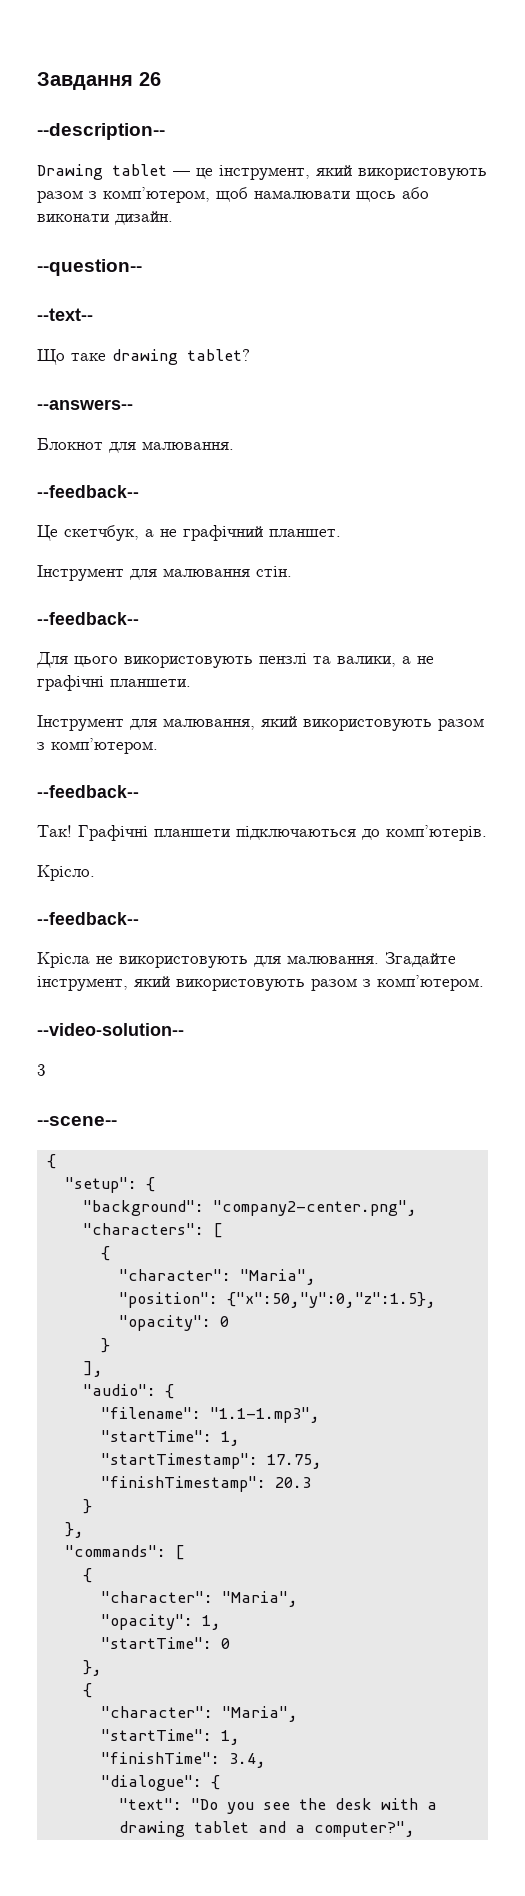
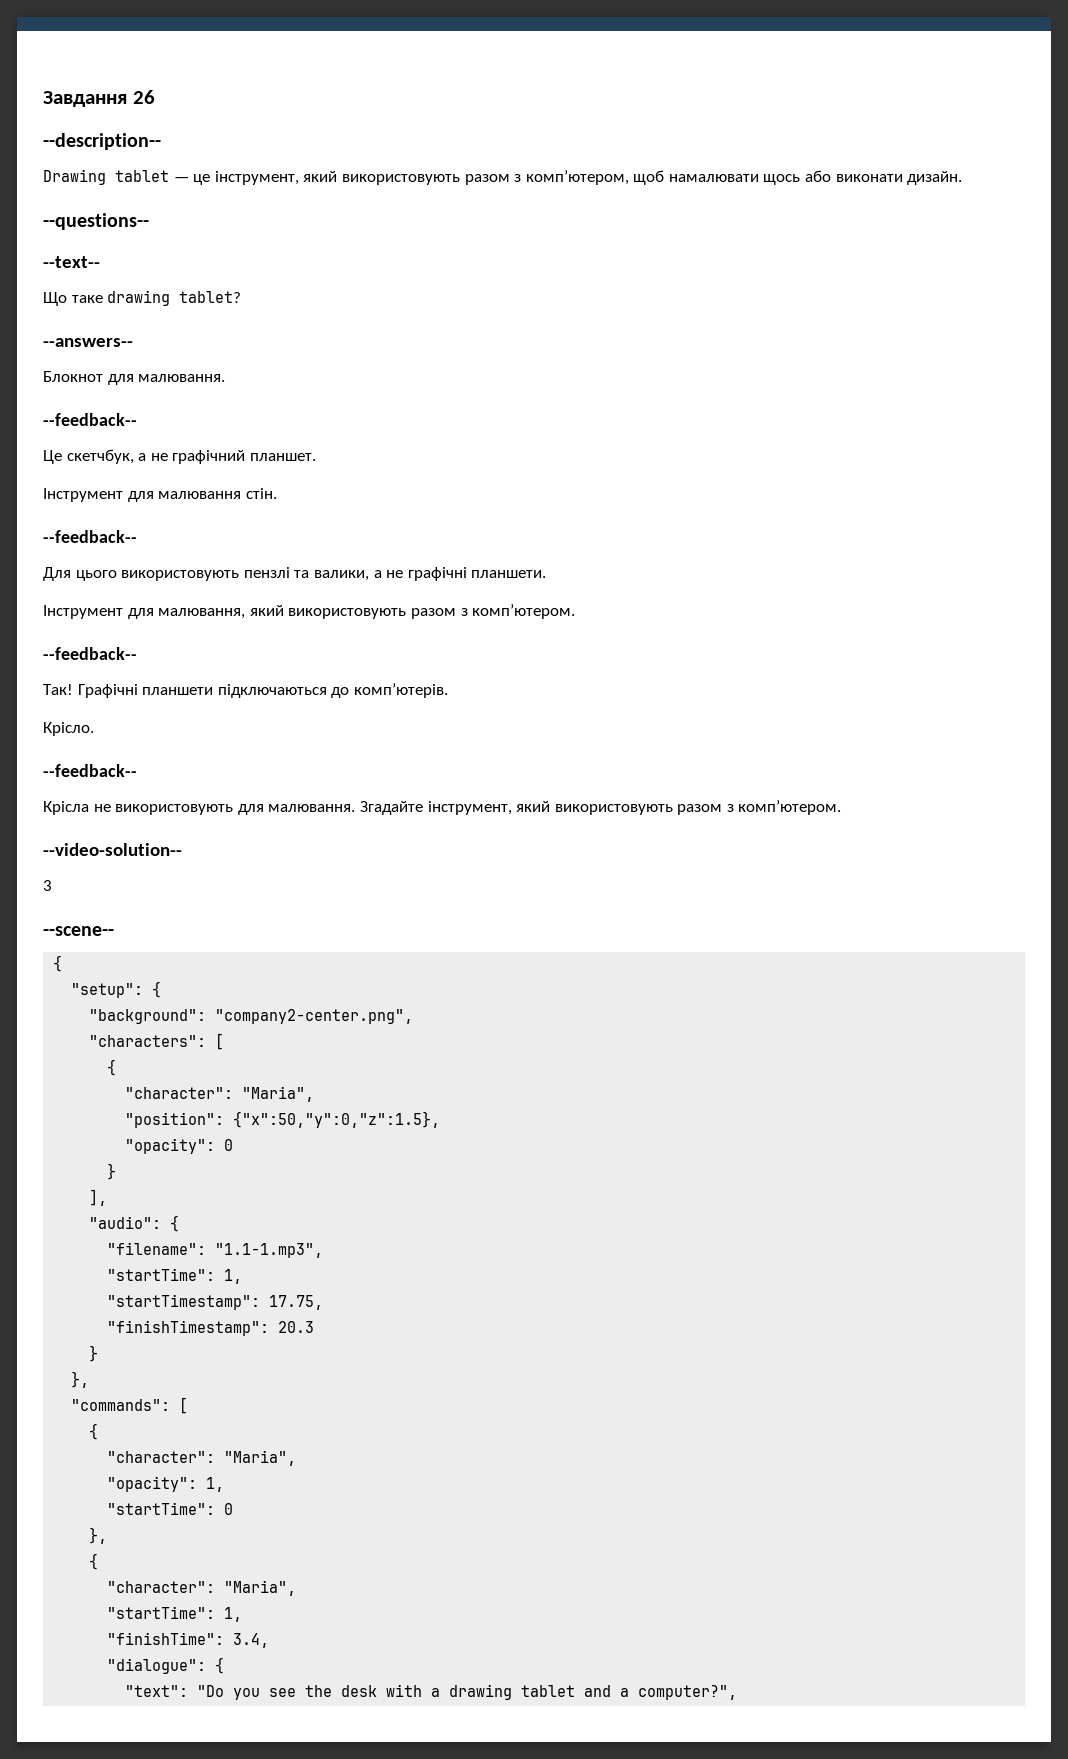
[37,259,142,276] --question-- -> [43,213,149,230] --questions--

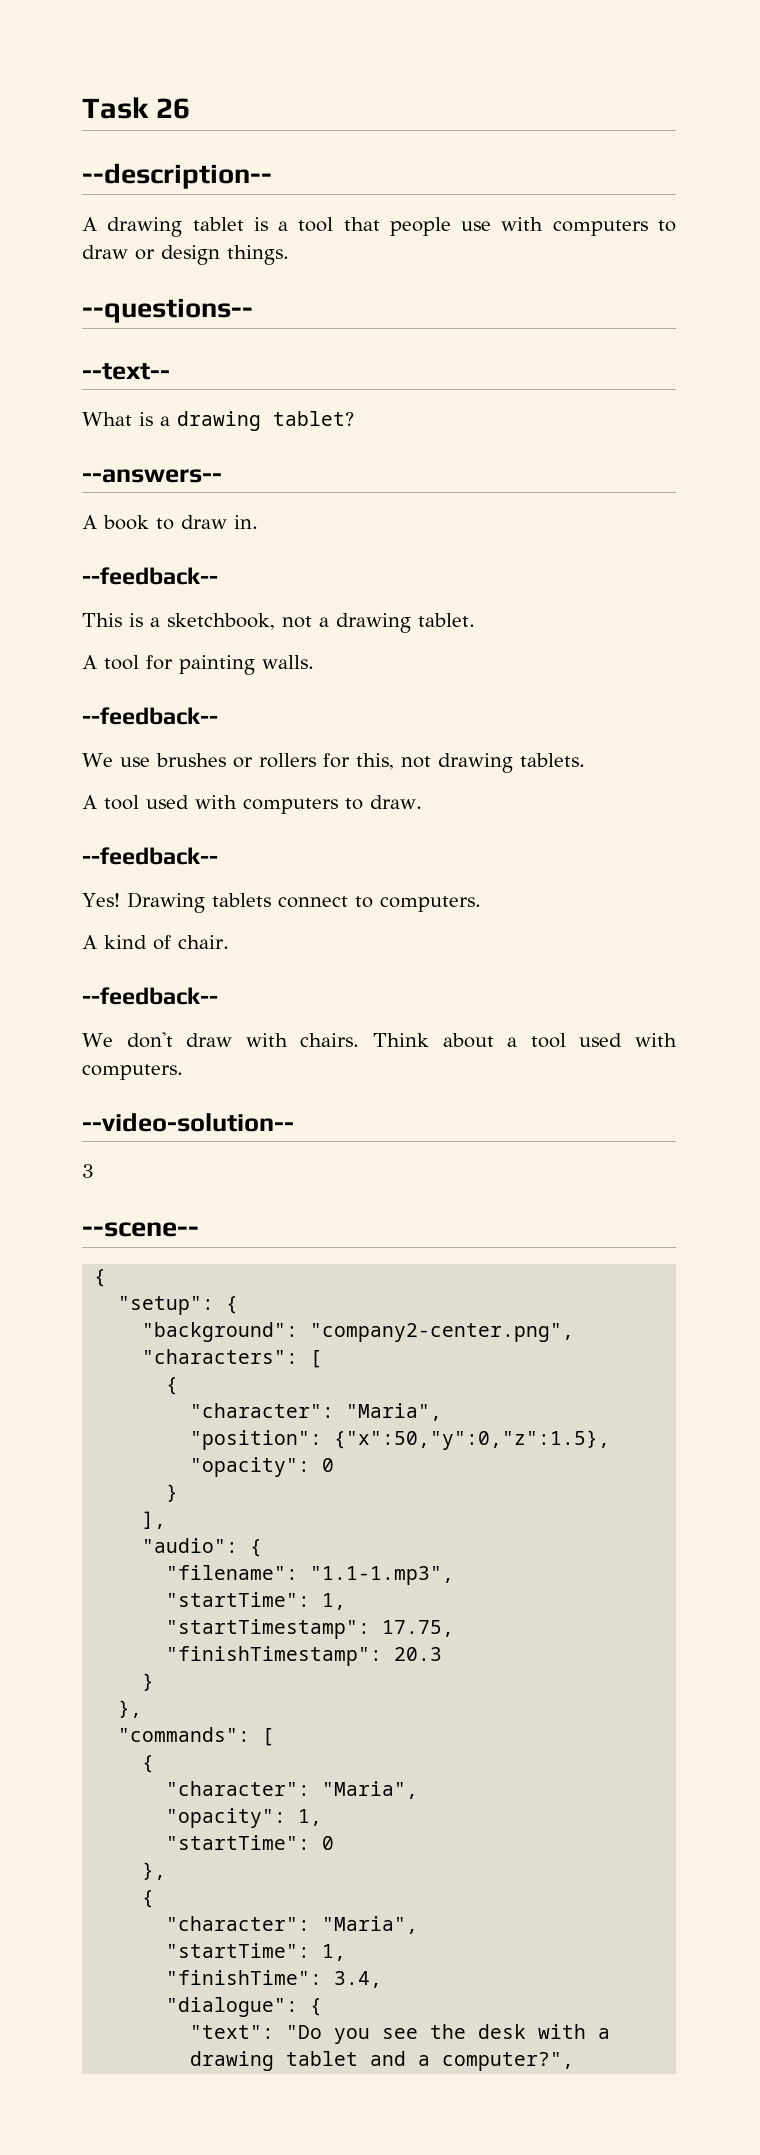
[43,91,127,107] Завдання -> [82,97,149,119] Task
[43,169,963,185] Drawing tablet — це інструмент, який використовують разом з комп’ютером, щоб намалювати щось або виконати дизайн. -> [82,217,676,237] [82,245,289,265] A drawing tablet is a tool that people use with computers to draw or design things.
[43,292,103,306] Що таке -> [82,412,170,426] What is a
[43,371,226,385] [43,413,137,426] [43,449,316,464] [43,488,277,502] [43,530,137,543] [43,567,547,581] [43,604,576,619] [43,647,137,660] [43,683,448,698] [43,722,94,736] [43,764,137,777] [43,800,842,815] Блокнот для малювання. // --feedback-- // Це скетчбук, а не графічний планшет. // Інструмент для малювання стін. // --feedback-- // Для цього використовують пензлі та валики, а не графічні планшети. // Інструмент для малювання, який використовують разом з комп’ютером. // --feedback-- // Так! Графічні планшети підключаються до комп’ютерів. // Крісло. // --feedback-- // Крісла не використовують для малювання. Згадайте інструмент, який використовують разом з комп’ютером. -> [82,515,258,530] [82,567,218,585] [82,613,475,633] [82,655,314,675] [82,707,218,725] [82,753,585,773] [82,795,422,814] [82,847,218,865] [82,892,481,913] [82,935,229,950] [82,987,218,1005] [82,1032,677,1048] [82,1064,183,1080] A book to draw in. // --feedback-- // This is a sketchbook, not a drawing tablet. // A tool for painting walls. // --feedback-- // We use brushes or rollers for this, not drawing tablets. // A tool used with computers to draw. // --feedback-- // Yes! Drawing tablets connect to computers. // A kind of chair. // --feedback-- // We don't draw with chairs. Think about a tool used with computers.

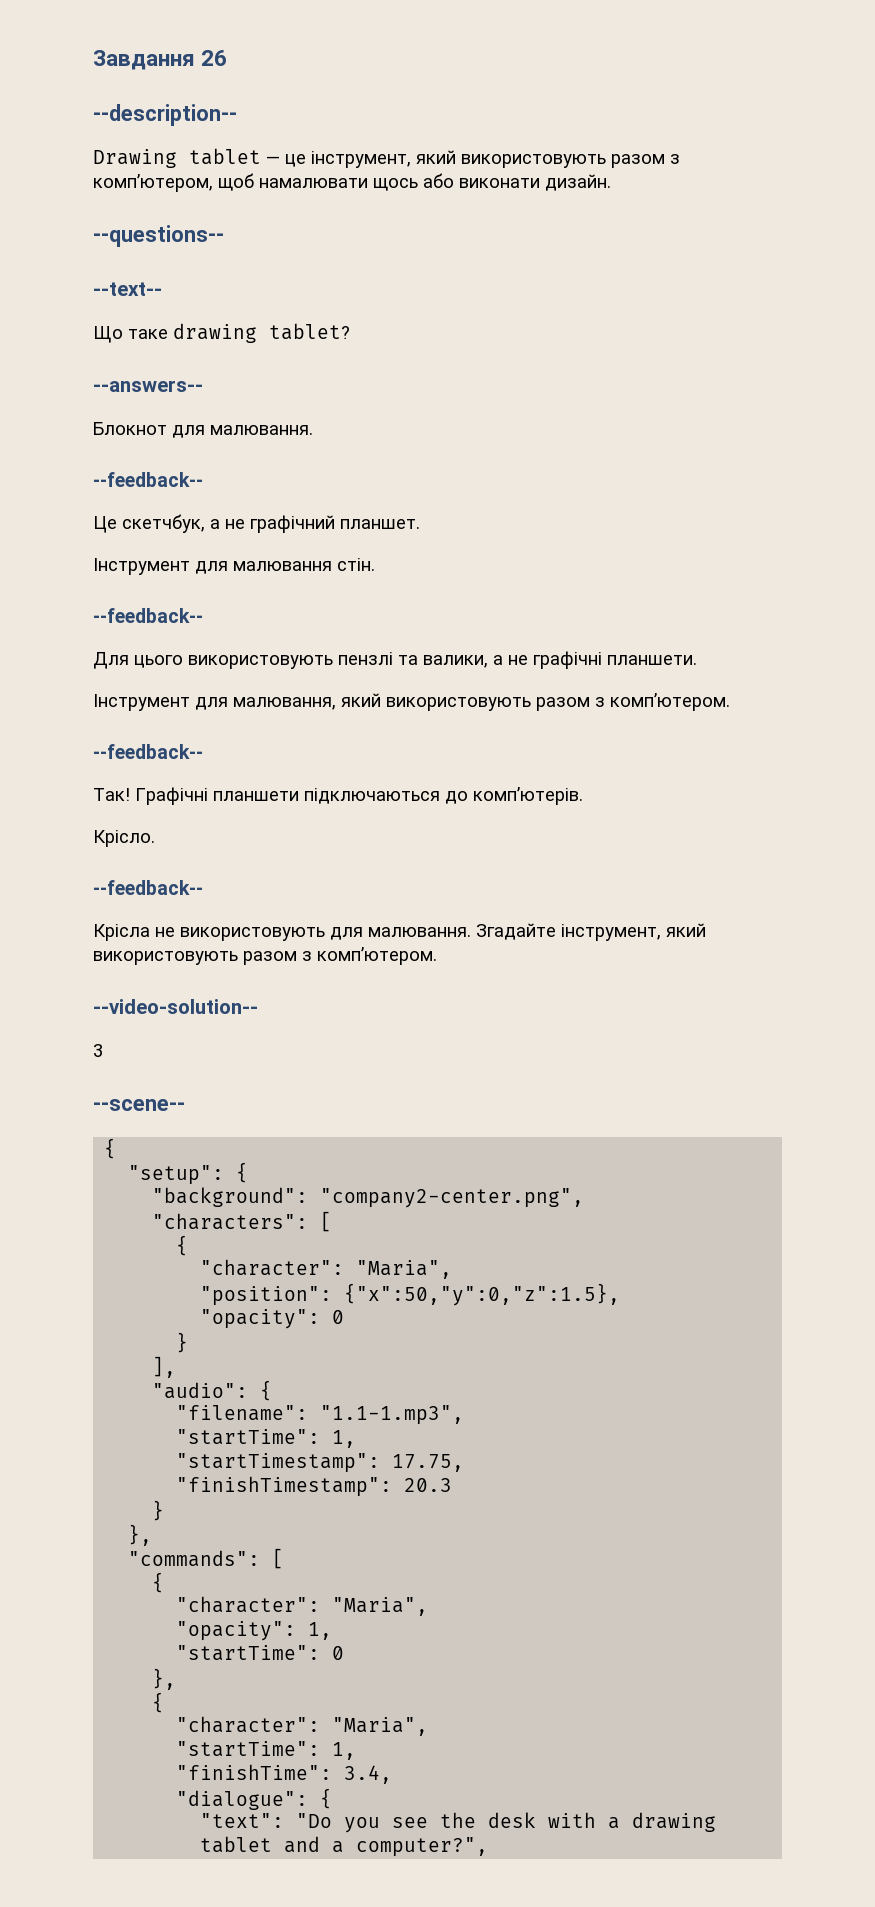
[82,97,149,119] Task -> [93,50,195,70] Завдання
[82,217,676,237] [82,245,289,265] A drawing tablet is a tool that people use with computers to draw or design things. -> [93,148,680,168] [93,173,611,192] Drawing tablet — це інструмент, який використовують разом з комп’ютером, щоб намалювати щось або виконати дизайн.
[82,412,170,426] What is a -> [93,326,168,343] Що таке
[82,515,258,530] [82,567,218,585] [82,613,475,633] [82,655,314,675] [82,707,218,725] [82,753,585,773] [82,795,422,814] [82,847,218,865] [82,892,481,913] [82,935,229,950] [82,987,218,1005] [82,1032,677,1048] [82,1064,183,1080] A book to draw in. // --feedback-- // This is a sketchbook, not a drawing tablet. // A tool for painting walls. // --feedback-- // We use brushes or rollers for this, not drawing tablets. // A tool used with computers to draw. // --feedback-- // Yes! Drawing tablets connect to computers. // A kind of chair. // --feedback-- // We don't draw with chairs. Think about a tool used with computers. -> [93,422,313,438] [93,472,203,487] [93,514,420,533] [93,558,375,575] [93,608,203,623] [93,651,697,669] [93,693,730,711] [93,744,203,759] [93,787,583,805] [93,830,155,847] [93,880,203,895] [93,923,706,941] [93,947,437,965] Блокнот для малювання. // --feedback-- // Це скетчбук, а не графічний планшет. // Інструмент для малювання стін. // --feedback-- // Для цього використовують пензлі та валики, а не графічні планшети. // Інструмент для малювання, який використовують разом з комп’ютером. // --feedback-- // Так! Графічні планшети підключаються до комп’ютерів. // Крісло. // --feedback-- // Крісла не використовують для малювання. Згадайте інструмент, який використовують разом з комп’ютером.

